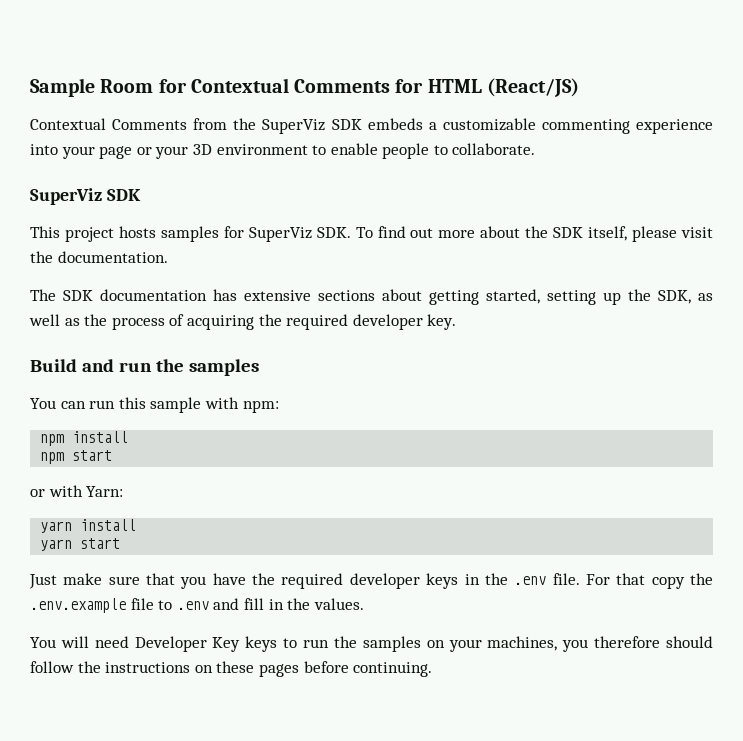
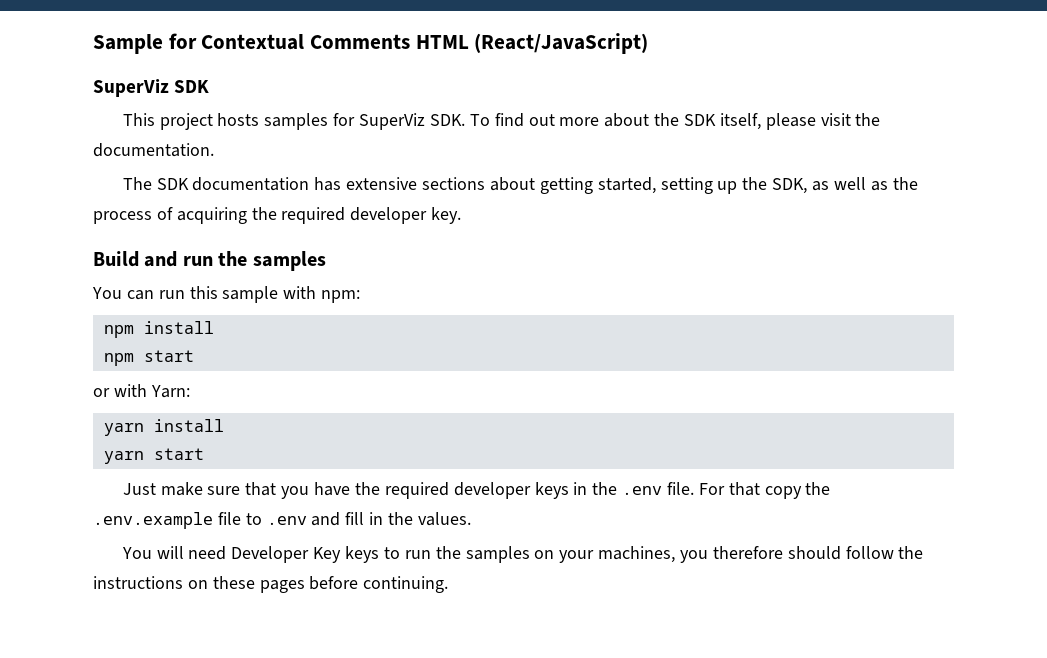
[100,79,154,93] Room -> (163, 44) none
[395,78,579,97] [30,118,714,134] [30,143,536,159] for HTML (React/JS) // Contextual Comments from the SuperViz SDK embeds a customizable commenting experience into your page or your 3D environment to enable people to collaborate. -> [415,33,649,54] HTML (React/JavaScript)

